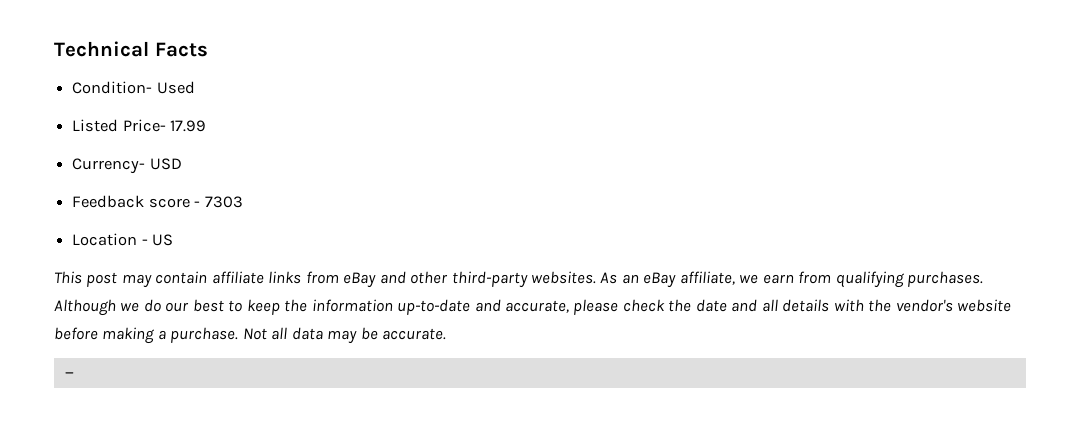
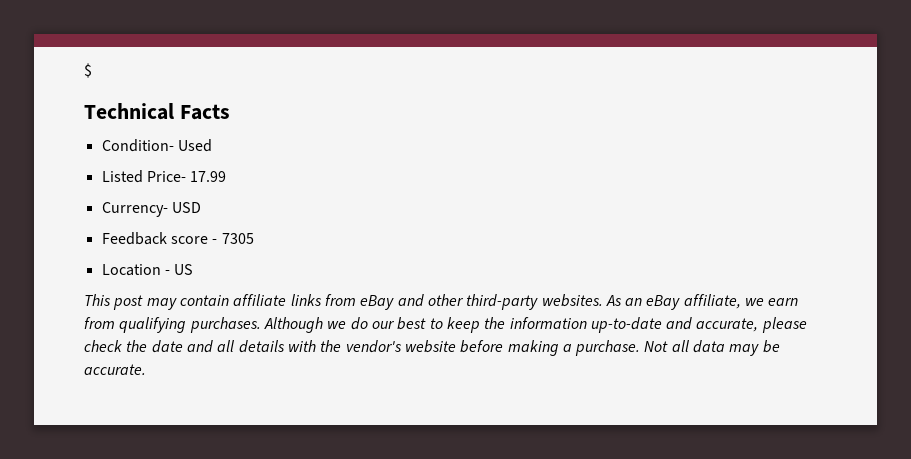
(54, 49) none -> [84,63,92,78] $ //
[204,196,243,208] 7303 -> [221,233,254,244] 7305
[63,372,75,378] // - -> (146, 369) none

